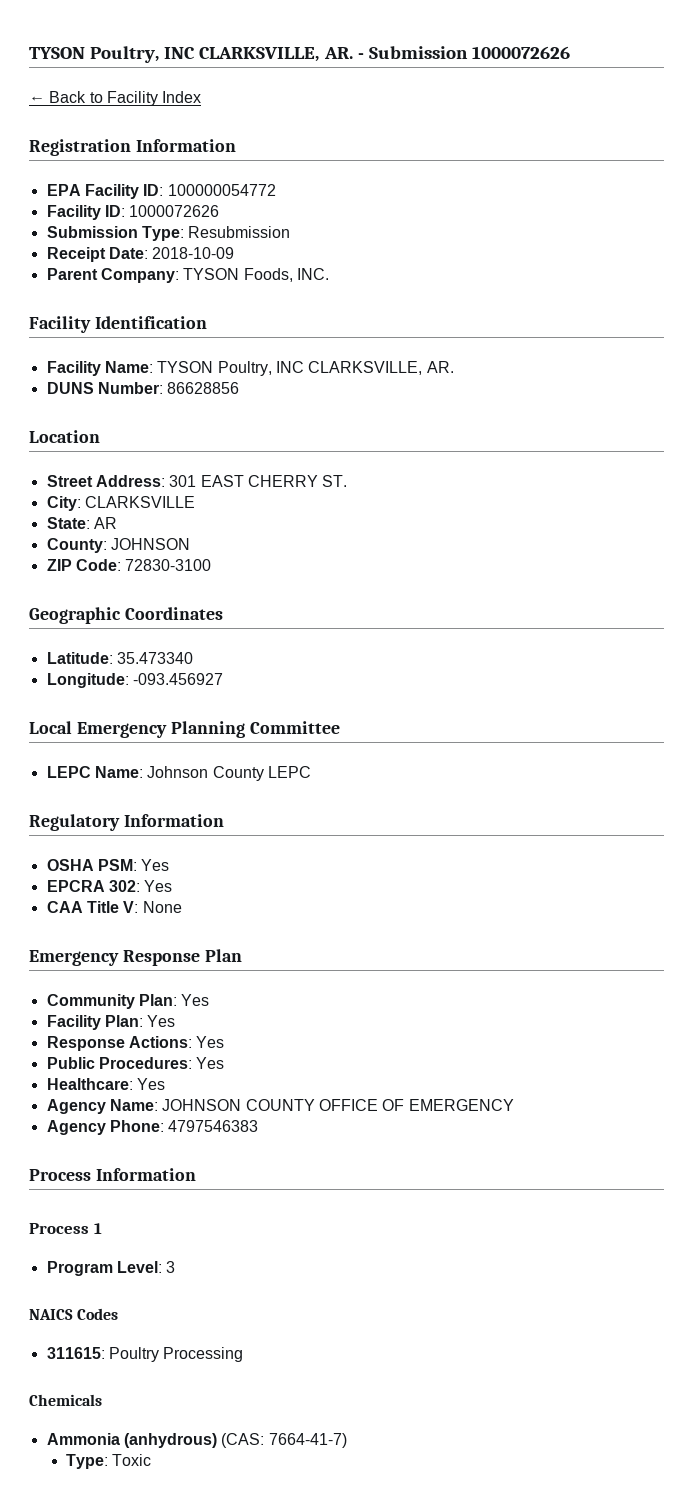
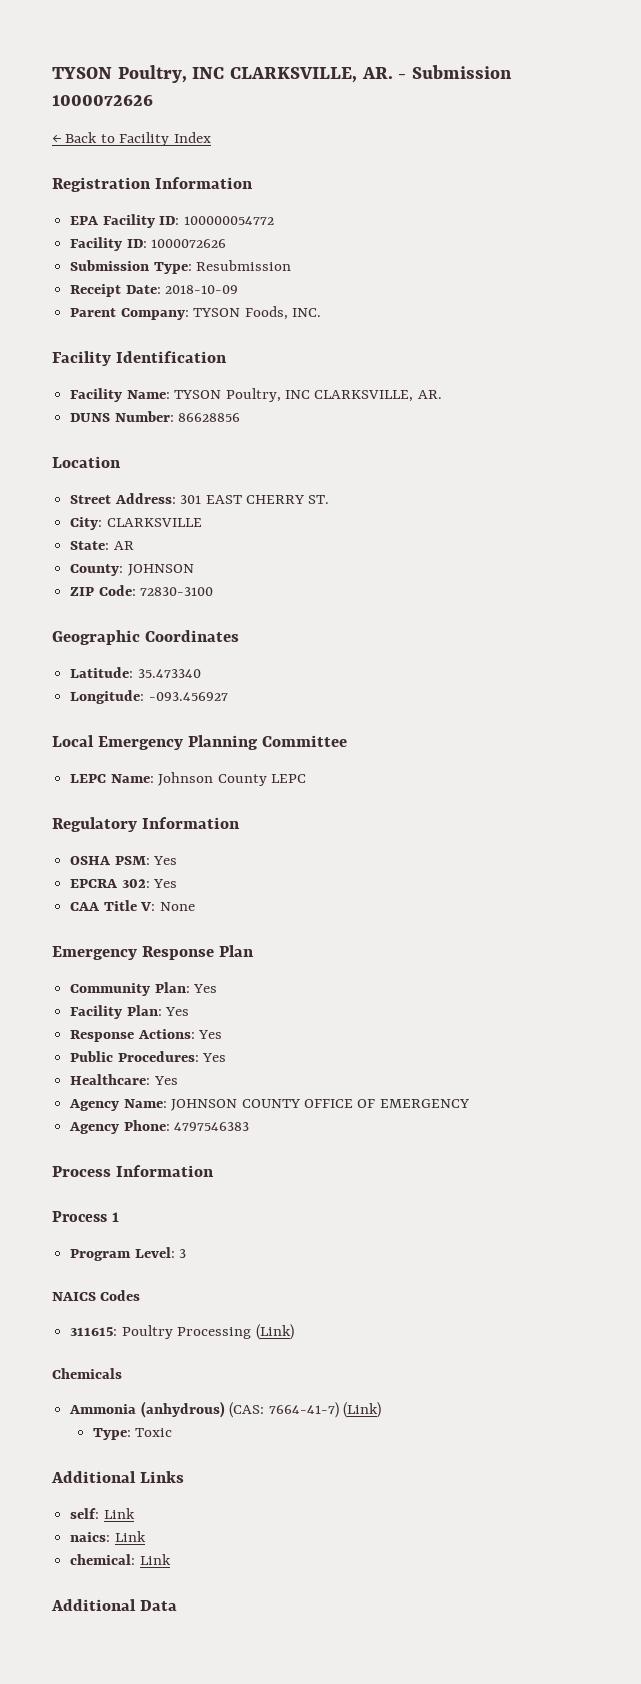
(244, 1354) none -> [255,1324,294,1340] (Link)
(347, 1440) none -> [342,1402,381,1418] (Link)
(152, 1460) none -> [51,1471,185,1483] [70,1508,135,1519] [70,1531,146,1542] [70,1554,171,1565] [51,1599,178,1611] // Additional Links // self: Link // naics: Link // chemical: Link // Additional Data

